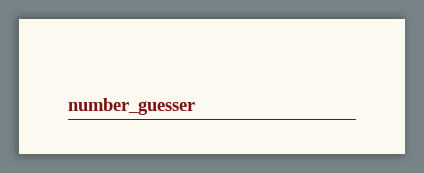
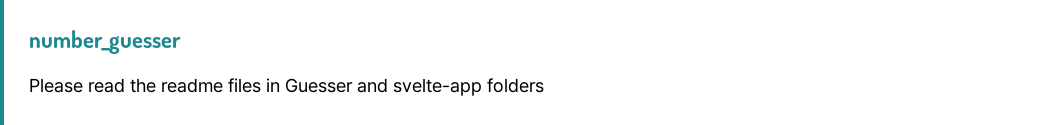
(195, 106) none -> [29,78,544,96] // Please read the readme files in Guesser and svelte-app folders

